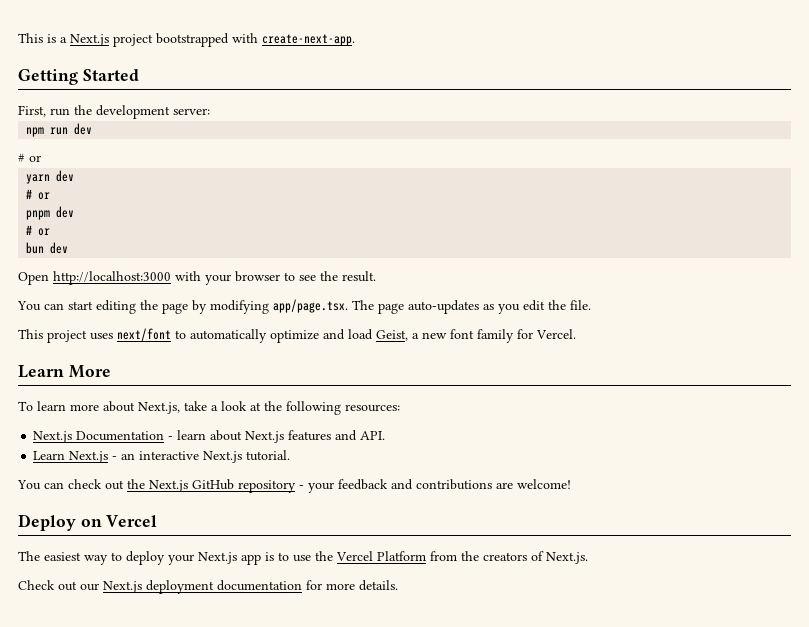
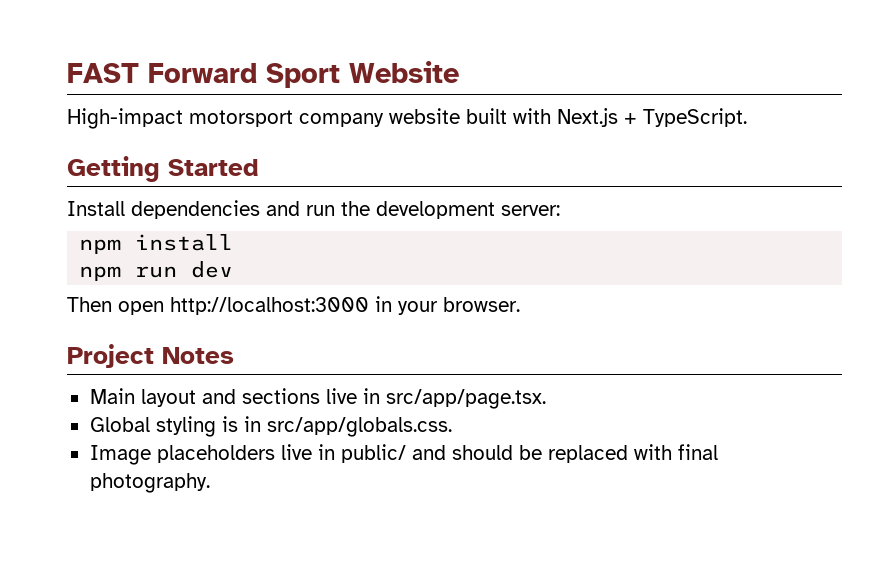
[18,33,355,47] This is a Next.js project bootstrapped with create-next-app. -> [67,61,459,88] [67,108,747,129] FAST Forward Sport Website // High-impact motorsport company website built with Next.js + TypeScript.
[18,105,46,117] First, -> [67,200,300,219] Install dependencies and
(210, 111) none -> [79,234,234,254] // npm install
[18,153,41,162] [26,170,75,184] [26,189,51,200] [26,206,75,220] [26,225,51,236] [26,242,69,254] [18,271,376,285] [17,299,591,314] [18,328,576,343] [18,365,111,378] [18,401,400,415] [33,430,386,443] [33,450,291,463] [17,479,571,493] [18,514,158,531] [18,551,588,565] [18,580,398,594] # or // yarn dev // # or // pnpm dev // # or // bun dev // Open http://localhost:3000 with your browser to see the result. // You can start editing the page by modifying app/page.tsx. The page auto-updates as you edit the file. // This project uses next/font to automatically optimize and load Geist, a new font family for Vercel. // Learn More // To learn more about Next.js, take a look at the following resources: // Next.js Documentation - learn about Next.js features and API. // Learn Next.js - an interactive Next.js tutorial. // You can check out the Next.js GitHub repository - your feedback and contributions are welcome! // Deploy on Vercel // The easiest way to deploy your Next.js app is to use the Vercel Platform from the creators of Next.js. // Check out our Next.js deployment documentation for more details. -> [67,296,520,315] [67,344,234,368] [89,388,546,409] [89,416,452,437] [89,444,718,465] [89,473,210,493] Then open http://localhost:3000 in your browser. // Project Notes // Main layout and sections live in src/app/page.tsx. // Global styling is in src/app/globals.css. // Image placeholders live in public/ and should be replaced with final photography.

